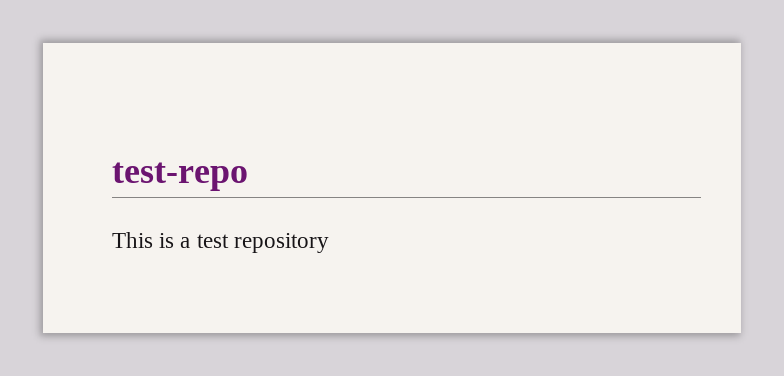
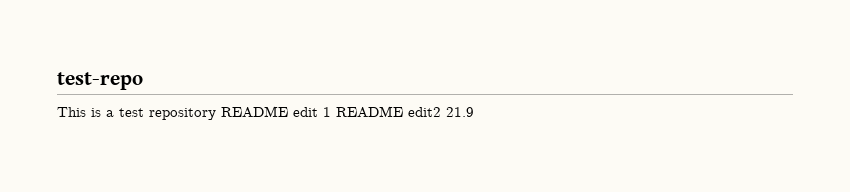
(329, 243) none -> [221,106,474,118] README edit 1 README edit2 21.9

